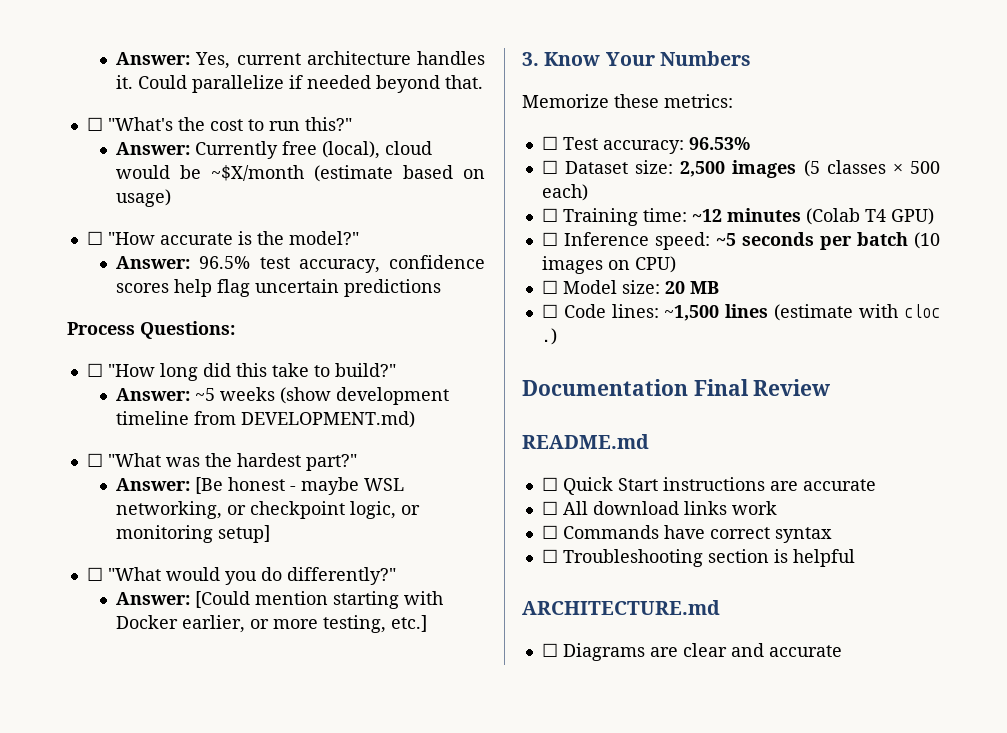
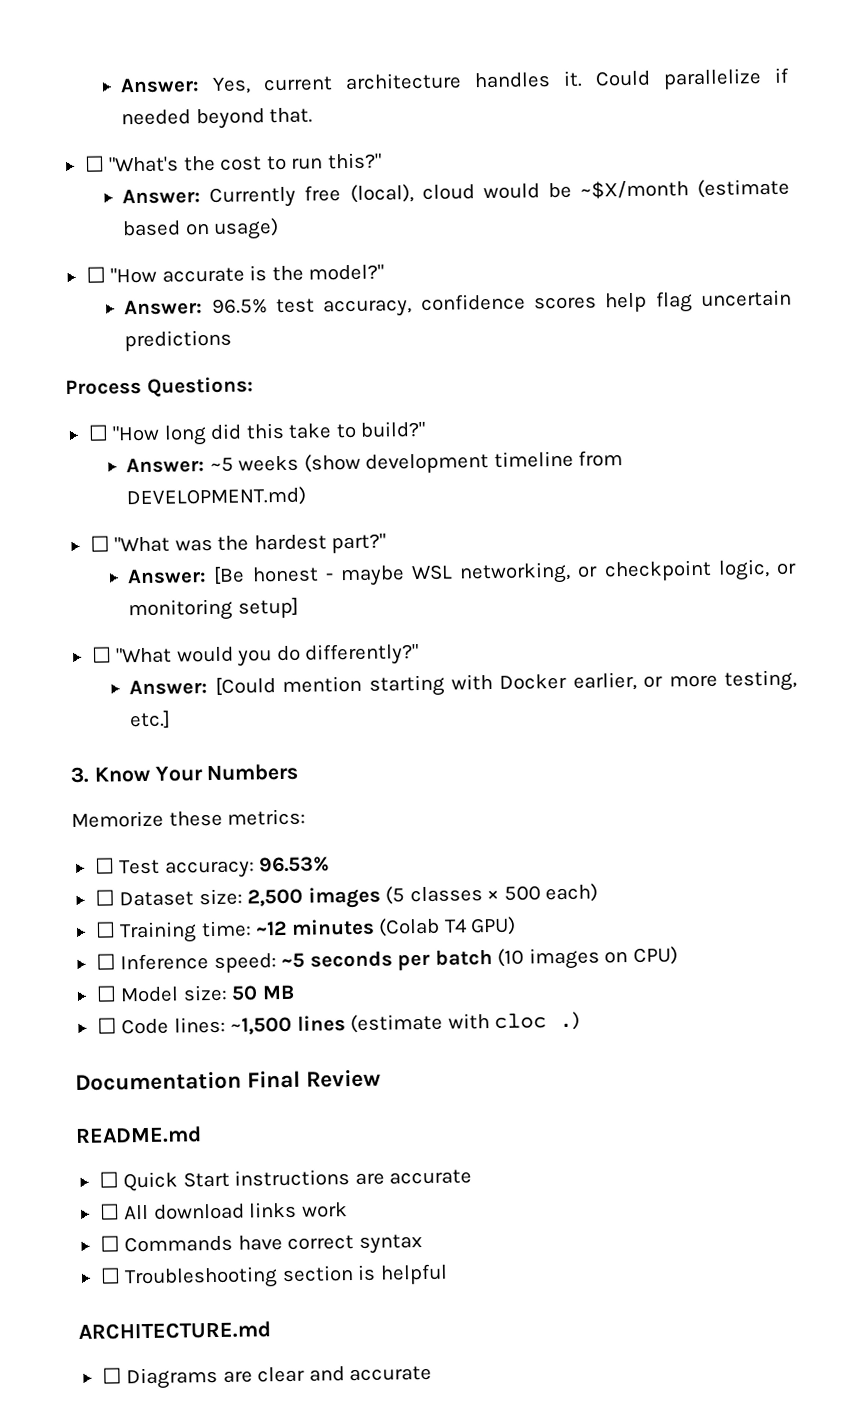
[664,281,685,294] 20 -> [231,985,259,1001] 50

